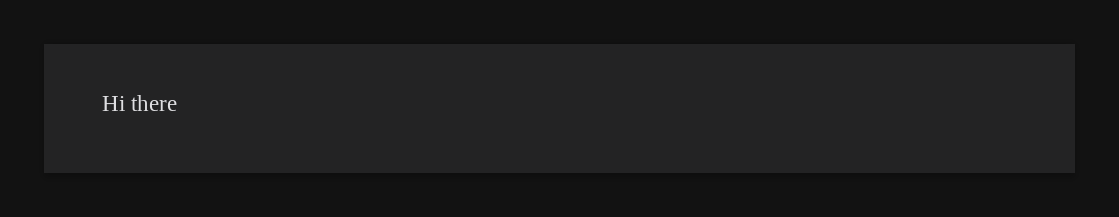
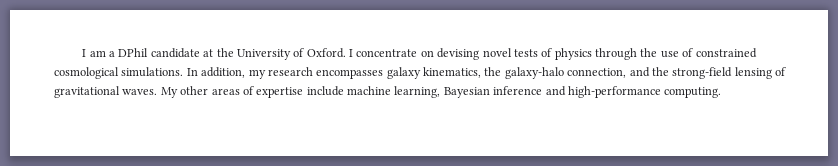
[102,95,178,111] Hi there -> [82,48,757,60] [54,67,786,79] [54,86,722,98] I am a DPhil candidate at the University of Oxford. I concentrate on devising novel tests of physics through the use of constrained cosmological simulations. In addition, my research encompasses galaxy kinematics, the galaxy-halo connection, and the strong-field lensing of gravitational waves. My other areas of expertise include machine learning, Bayesian inference and high-performance computing.

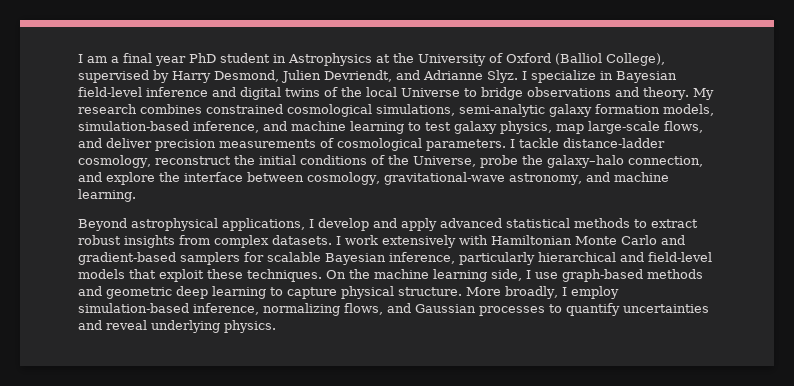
[118,48,757,60] [54,67,786,79] [54,86,722,98] DPhil candidate at the University of Oxford. I concentrate on devising novel tests of physics through the use of constrained cosmological simulations. In addition, my research encompasses galaxy kinematics, the galaxy-halo connection, and the strong-field lensing of gravitational waves. My other areas of expertise include machine learning, Bayesian inference and high-performance computing. -> [123,53,665,66] [78,70,677,83] [78,87,714,100] [78,104,714,117] [78,121,703,134] [78,138,665,151] [78,155,703,168] [78,172,669,185] [78,189,136,202] [78,218,698,231] [78,235,685,248] [78,252,712,265] [78,269,703,282] [78,286,619,299] [78,303,709,316] [78,320,276,333] final year PhD student in Astrophysics at the University of Oxford (Balliol College), supervised by Harry Desmond, Julien Devriendt, and Adrianne Slyz. I specialize in Bayesian field-level inference and digital twins of the local Universe to bridge observations and theory. My research combines constrained cosmological simulations, semi-analytic galaxy formation models, simulation-based inference, and machine learning to test galaxy physics, map large-scale flows, and deliver precision measurements of cosmological parameters. I tackle distance-ladder cosmology, reconstruct the initial conditions of the Universe, probe the galaxy–halo connection, and explore the interface between cosmology, gravitational-wave astronomy, and machine learning. // Beyond astrophysical applications, I develop and apply advanced statistical methods to extract robust insights from complex datasets. I work extensively with Hamiltonian Monte Carlo and gradient-based samplers for scalable Bayesian inference, particularly hierarchical and field-level models that exploit these techniques. On the machine learning side, I use graph-based methods and geometric deep learning to capture physical structure. More broadly, I employ simulation-based inference, normalizing flows, and Gaussian processes to quantify uncertainties and reveal underlying physics.

